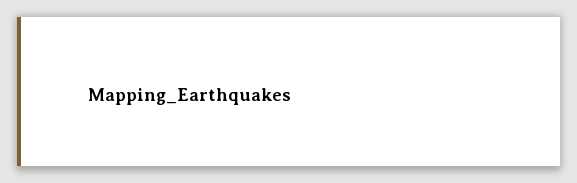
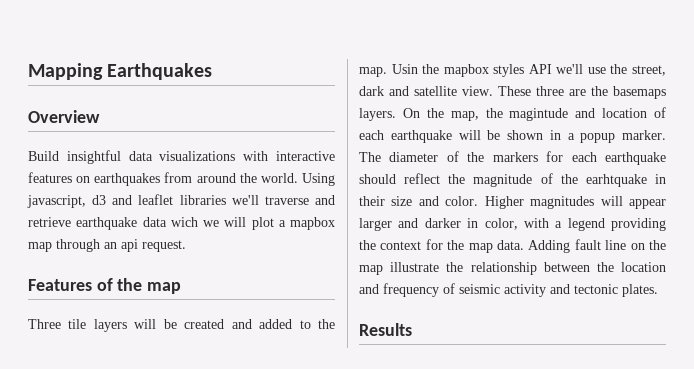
[88,88,291,105] Mapping_Earthquakes -> [28,63,213,80] [28,110,100,123] [28,150,335,164] [28,172,335,186] [27,194,335,208] [28,217,335,230] [28,239,186,252] [28,278,182,294] [28,319,336,332] [359,64,666,77] [359,86,666,99] [359,107,666,121] [359,130,666,143] [359,151,666,165] [359,173,666,187] [359,196,666,209] [359,218,666,231] [359,239,666,253] [359,262,666,275] [359,283,658,297] [359,323,412,336] Mapping Earthquakes // Overview // Build insightful data visualizations with interactive features on earthquakes from around the world. Using javascript, d3 and leaflet libraries we'll traverse and retrieve earthquake data wich we will plot a mapbox map through an api request. // Features of the map // Three tile layers will be created and added to the map. Usin the mapbox styles API we'll use the street, dark and satellite view. These three are the basemaps layers. On the map, the magintude and location of each earthquake will be shown in a popup marker. The diameter of the markers for each earthquake should reflect the magnitude of the earhtquake in their size and color. Higher magnitudes will appear larger and darker in color, with a legend providing the context for the map data. Adding fault line on the map illustrate the relationship between the location and frequency of seismic activity and tectonic plates. // Results

